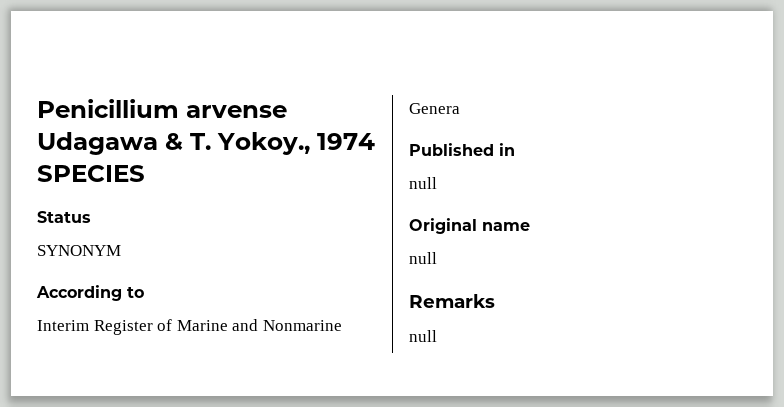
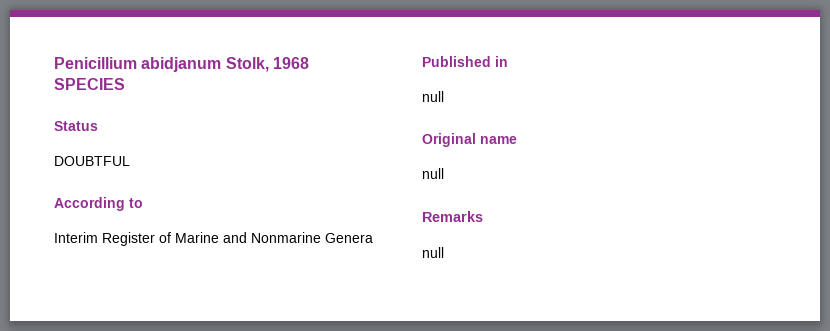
[186,105,287,118] [37,132,375,155] arvense Udagawa & T. Yokoy., 1974 -> [141,57,309,72] abidjanum Stolk, 1968
[37,245,121,256] SYNONYM -> [54,156,130,166] DOUBTFUL

